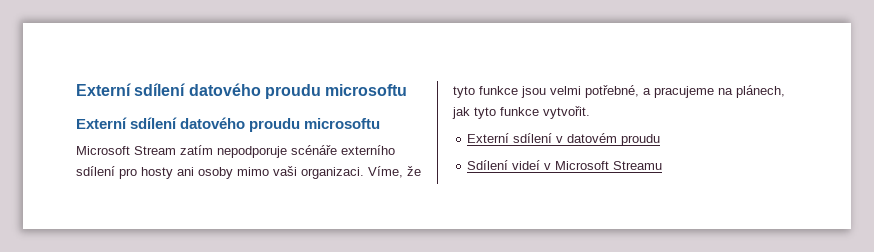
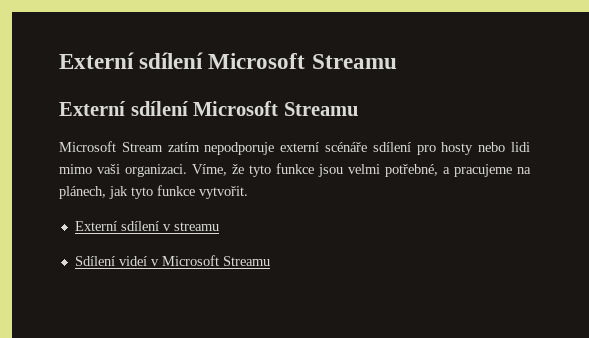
[76,83,408,99] [76,117,381,132] Externí sdílení datového proudu microsoftu // Externí sdílení datového proudu microsoftu -> [59,52,397,69] [59,101,358,116] Externí sdílení Microsoft Streamu // Externí sdílení Microsoft Streamu
[291,145,395,155] scénáře externího -> [280,142,368,152] externí scénáře
[177,167,233,179] ani osoby -> [478,142,531,152] nebo lidi
[567,133,661,146] datovém proudu -> [173,222,219,231] streamu

